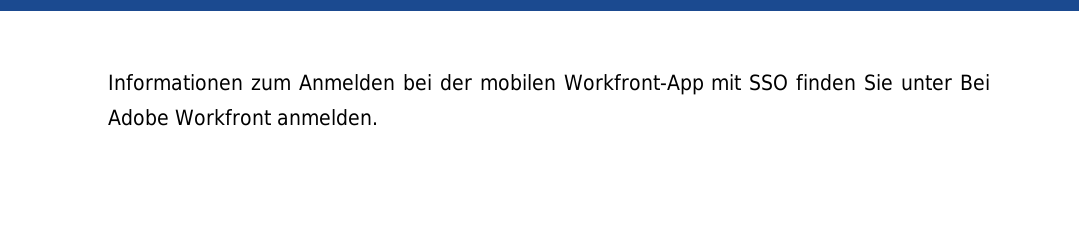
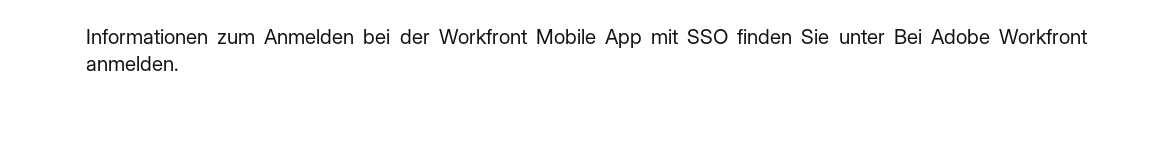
[479,74,704,95] mobilen Workfront-App -> [438,29,642,48] Workfront Mobile App

